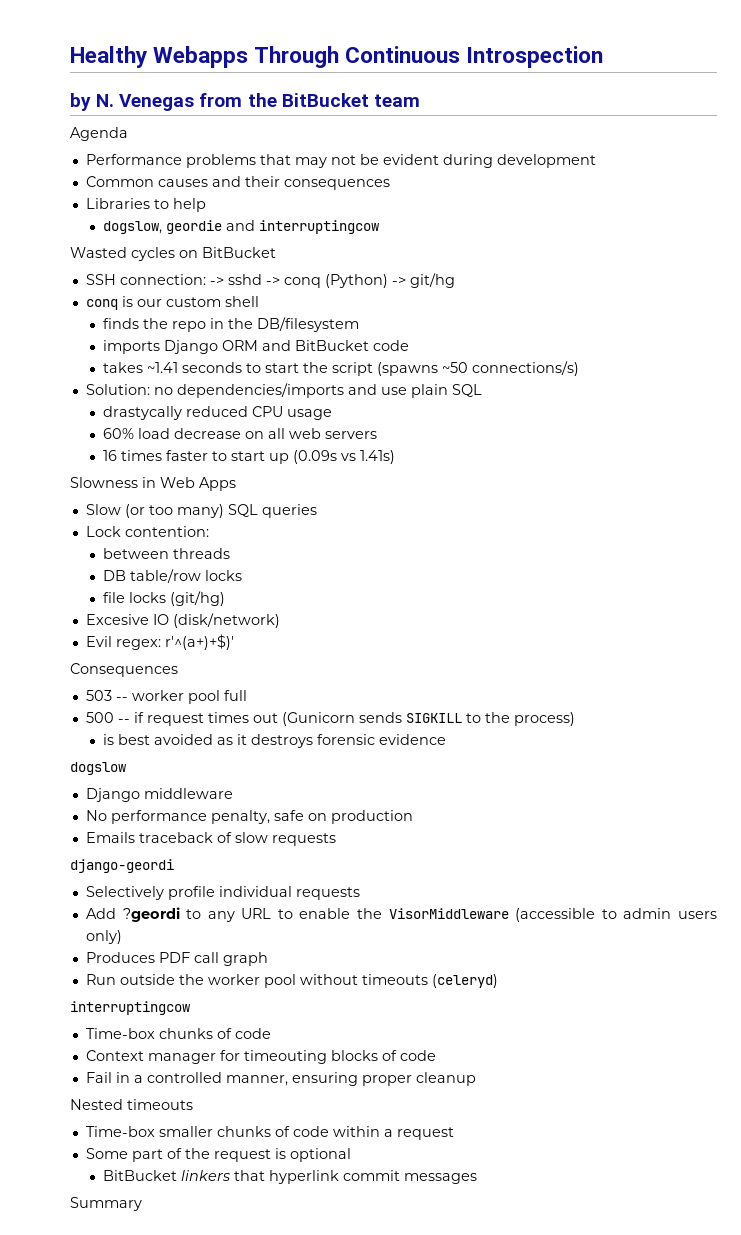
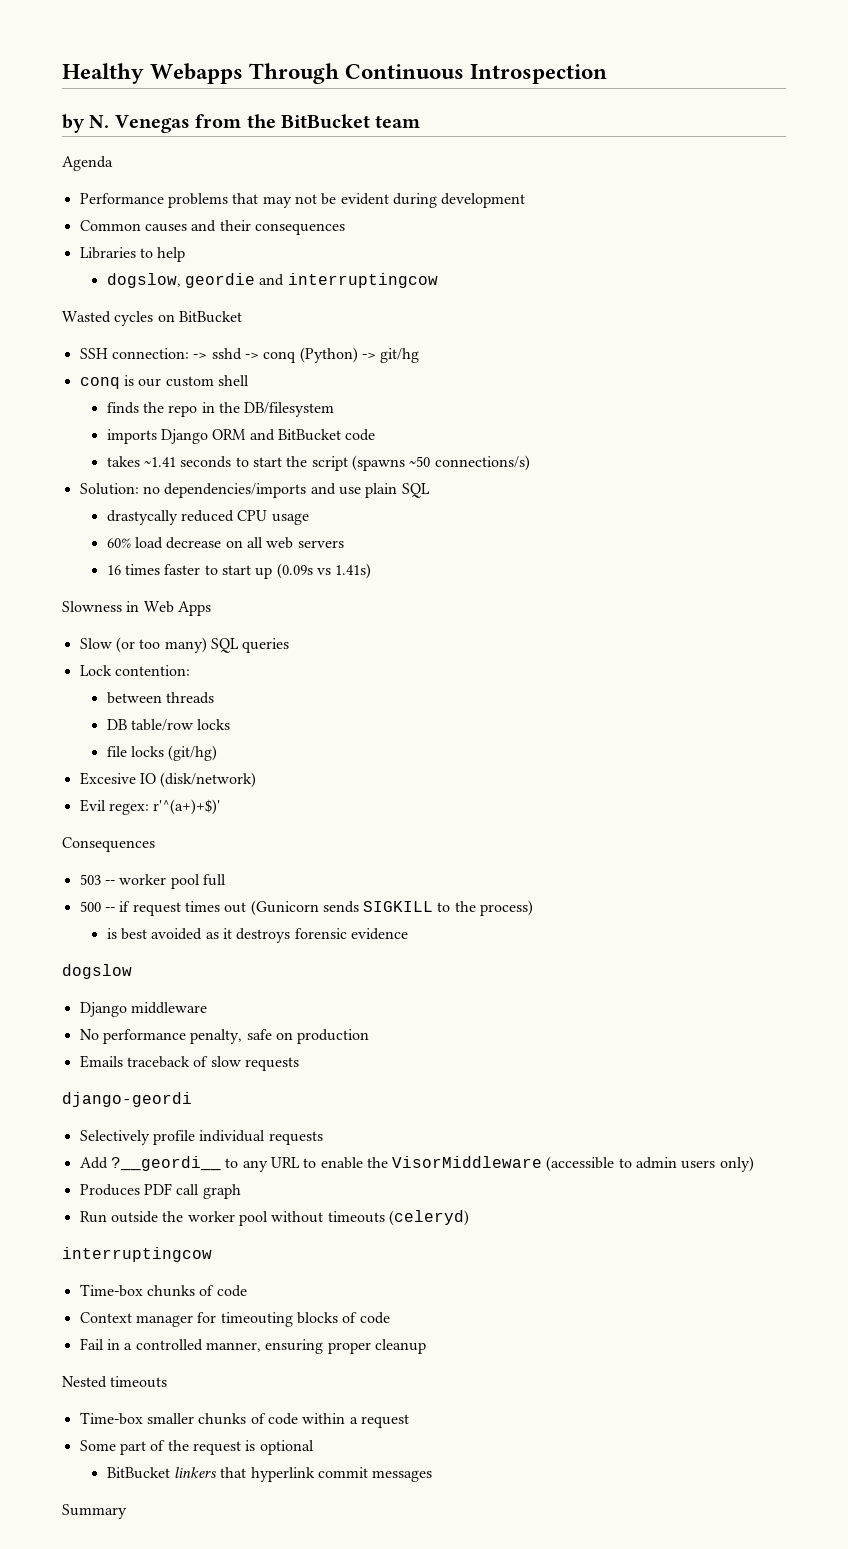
[122,907,180,922] ?geordi -> [110,1156,221,1171] ?__geordi__

